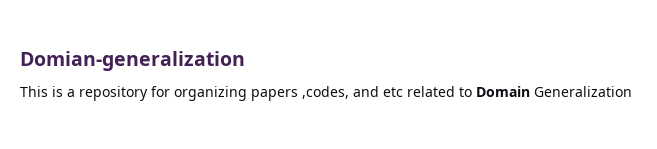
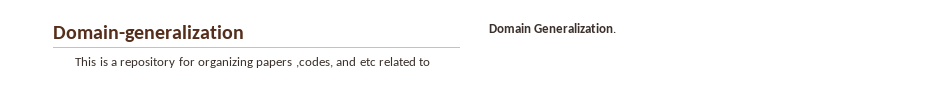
[20,51,245,71] Domian-generalization -> [53,25,244,42] Domain-generalization
[534,86,632,97] Generalization -> [534,23,617,33] Generalization.

